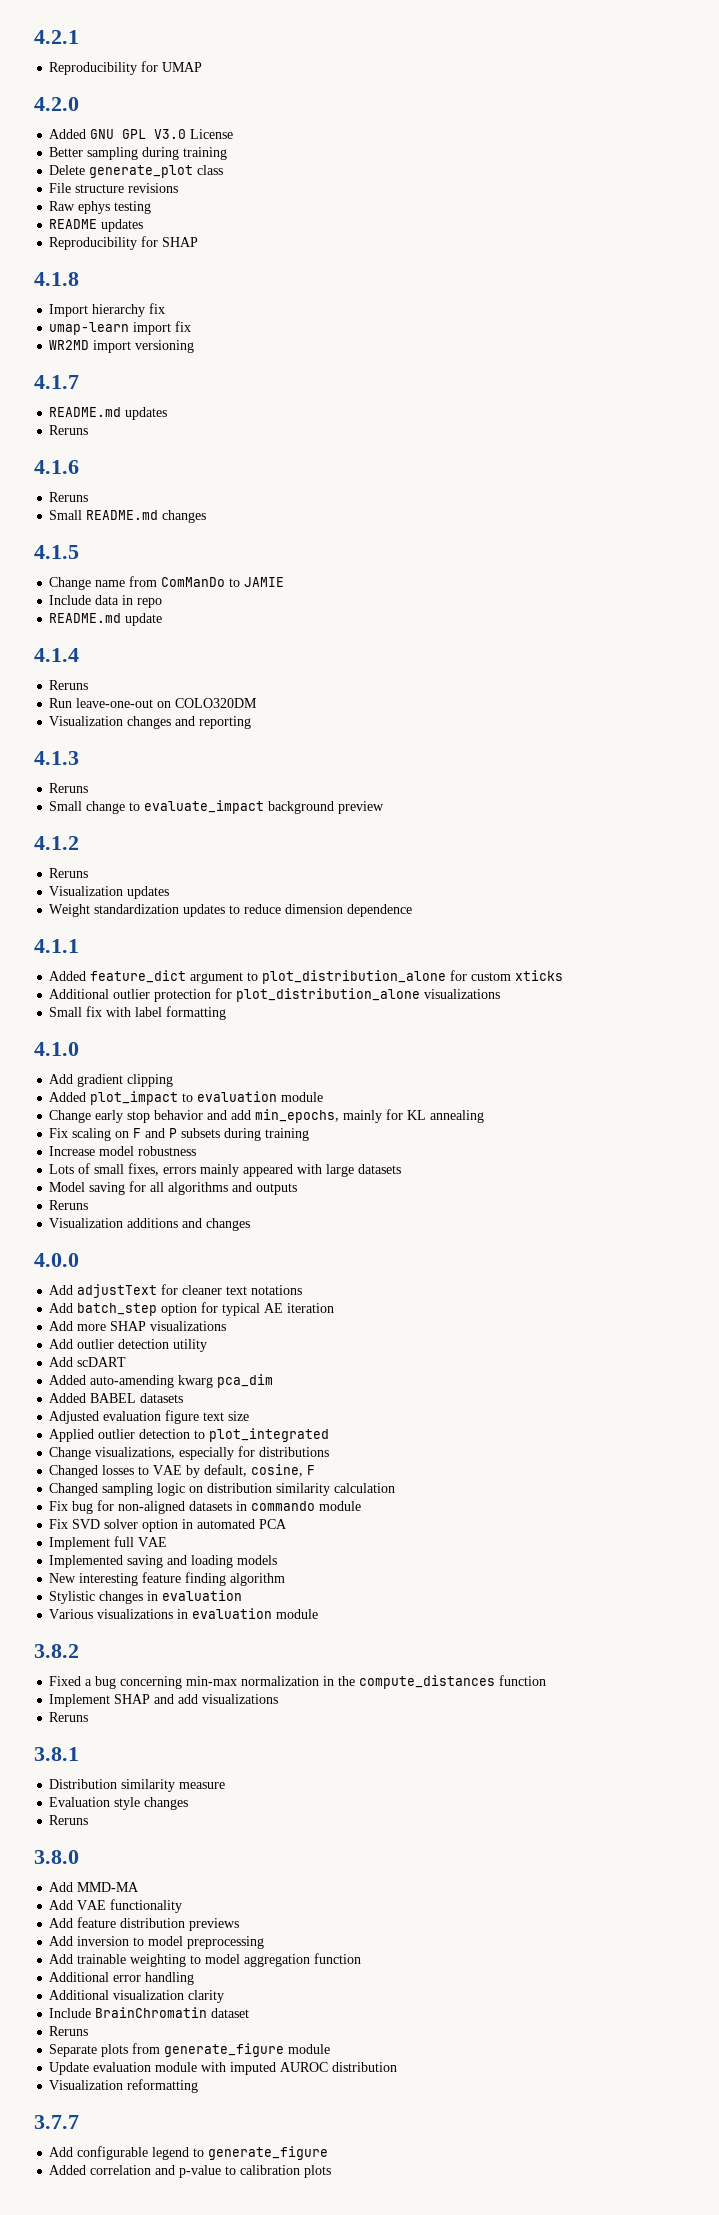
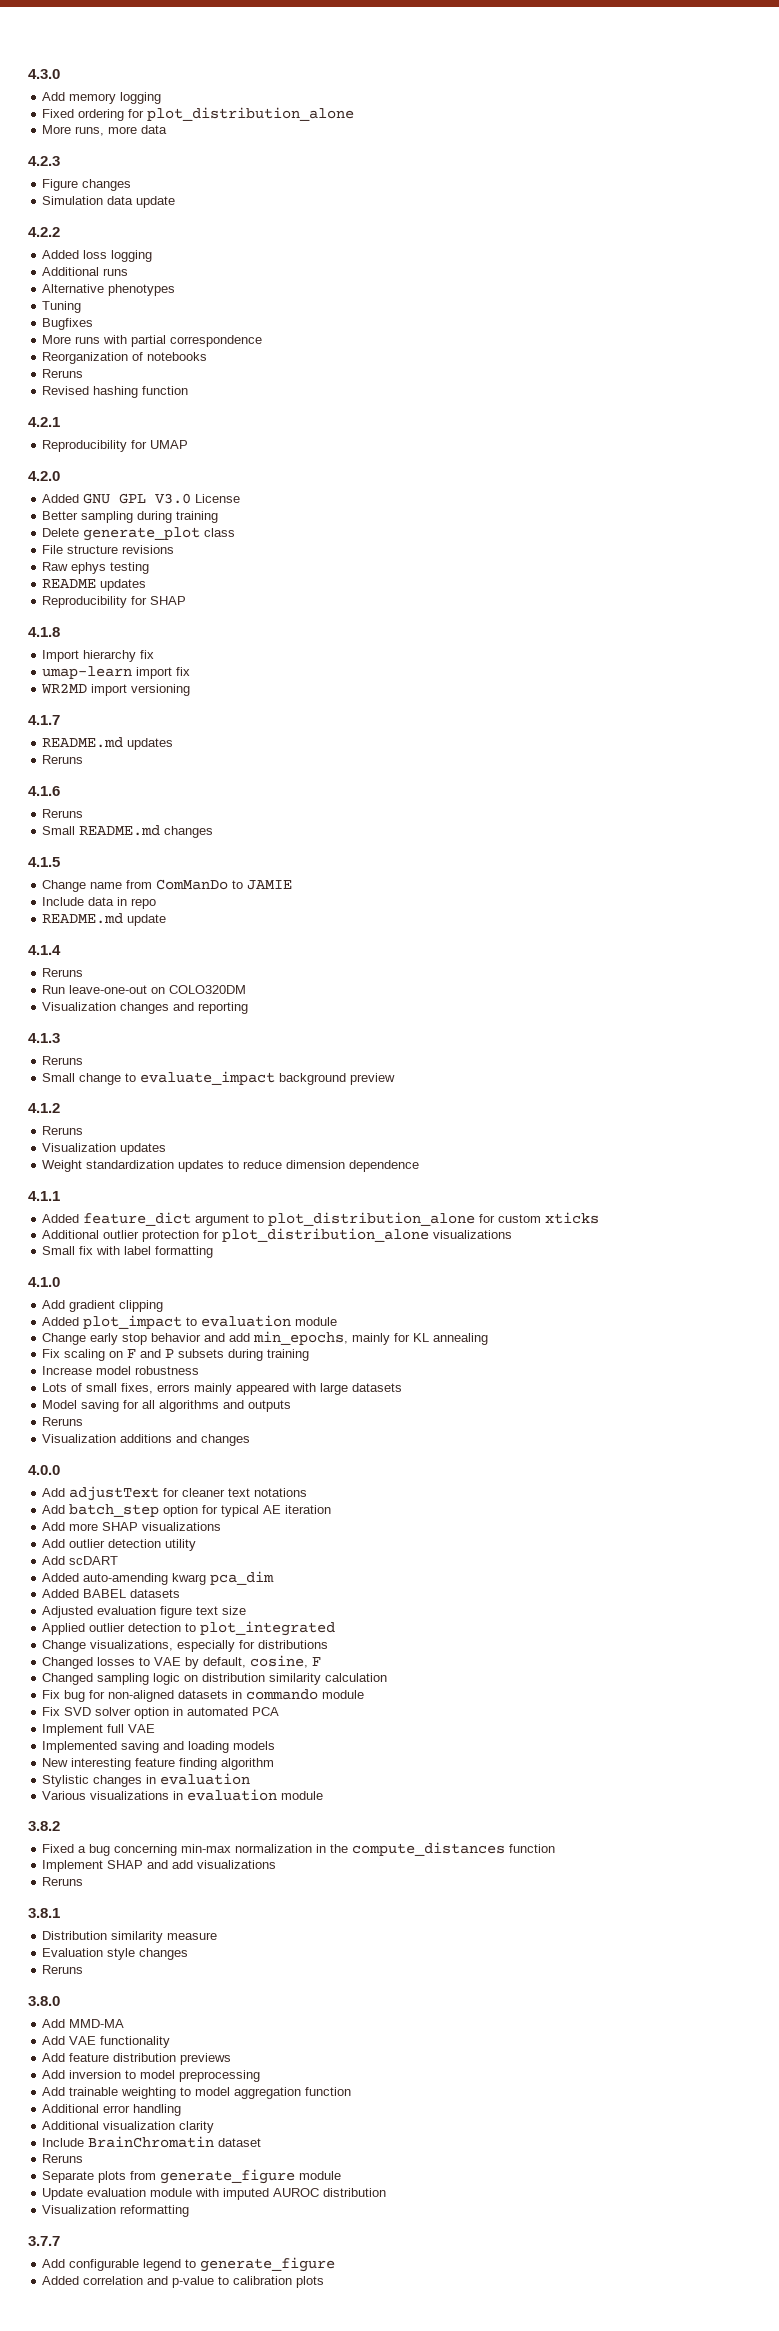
(34, 37) none -> [28,69,60,79] [42,92,162,104] [42,107,355,121] [42,125,168,136] [28,156,60,166] [42,179,132,191] [42,196,176,208] [28,227,60,237] [42,250,153,262] [42,267,129,276] [42,284,176,296] [42,301,82,313] [42,318,94,330] [42,335,263,347] [42,352,208,364] [42,369,84,378] [42,386,189,398] 4.3.0 // Add memory logging // Fixed ordering for plot_distribution_alone // More runs, more data // 4.2.3 // Figure changes // Simulation data update // 4.2.2 // Added loss logging // Additional runs // Alternative phenotypes // Tuning // Bugfixes // More runs with partial correspondence // Reorganization of notebooks // Reruns // Revised hashing function //

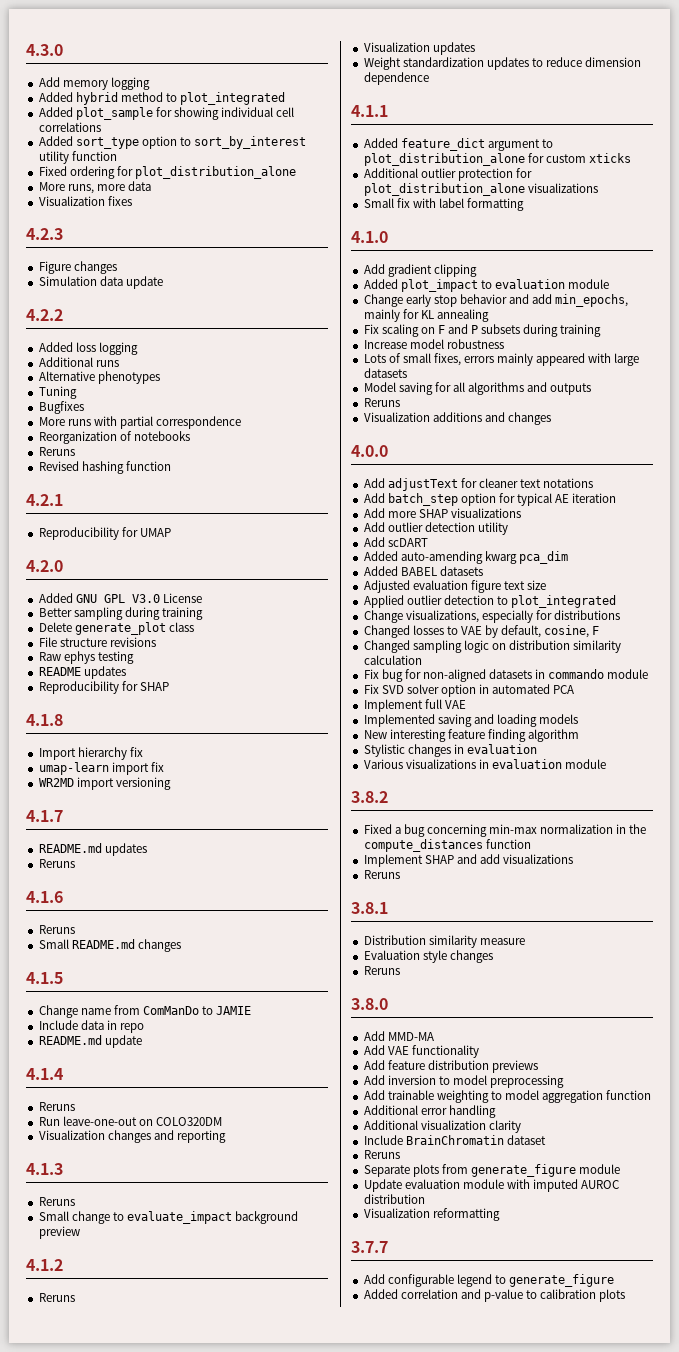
(162, 98) none -> [38,92,286,105] [38,107,295,120] [38,122,101,132] [38,136,307,149] [38,151,117,164] // Added hybrid method to plot_integrated // Added plot_sample for showing individual cell correlations // Added sort_type option to sort_by_interest utility function
(168, 129) none -> [38,196,132,206] // Visualization fixes

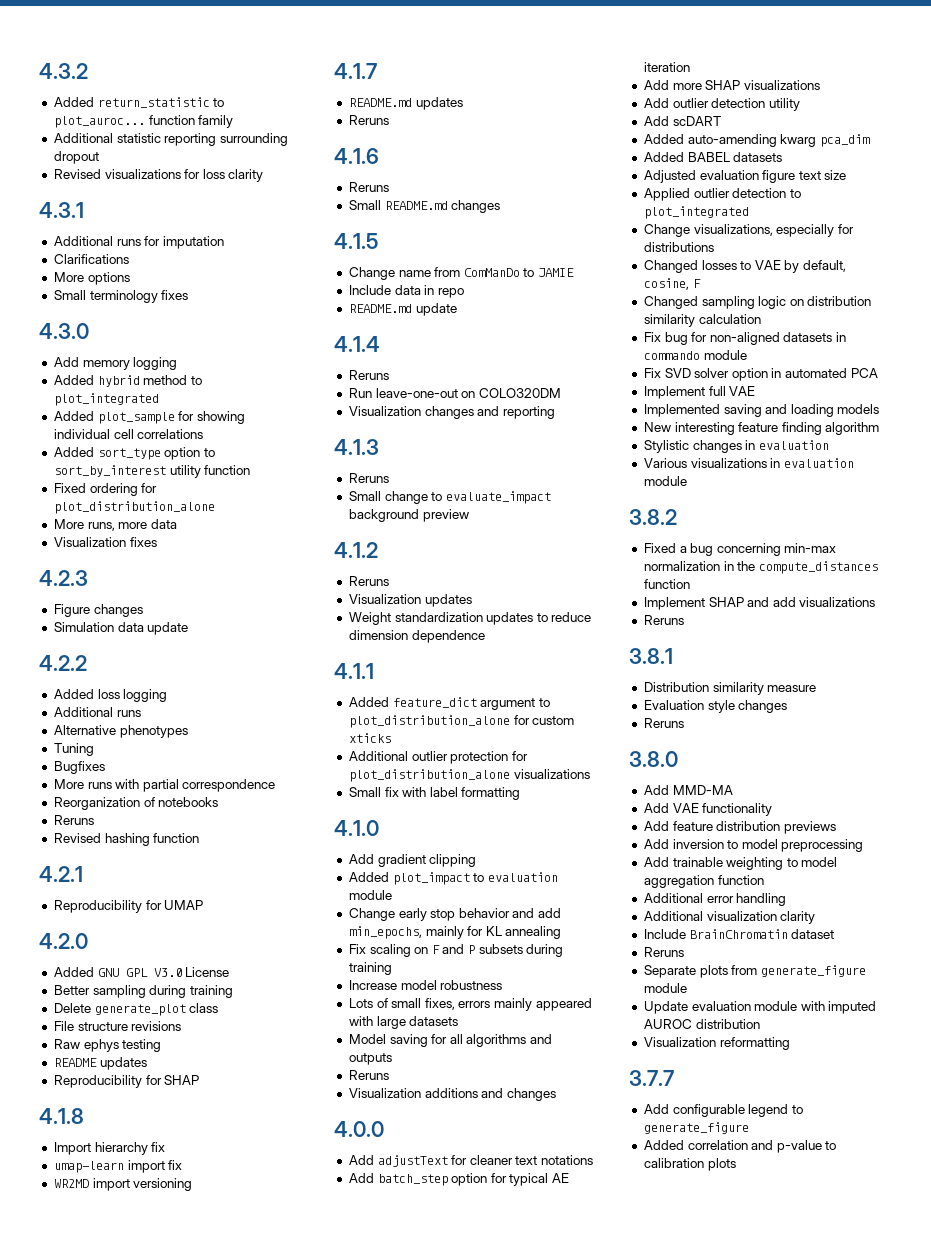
(26, 50) none -> [39,63,88,79] [53,97,225,108] [53,115,234,128] [53,133,288,146] [53,151,99,164] [53,169,264,182] [39,202,84,218] [53,236,224,249] [53,254,129,264] [53,272,130,285] [53,290,189,303] 4.3.2 // Added return_statistic to plot_auroc... function family // Additional statistic reporting surrounding dropout // Revised visualizations for loss clarity // 4.3.1 // Additional runs for imputation // Clarifications // More options // Small terminology fixes //

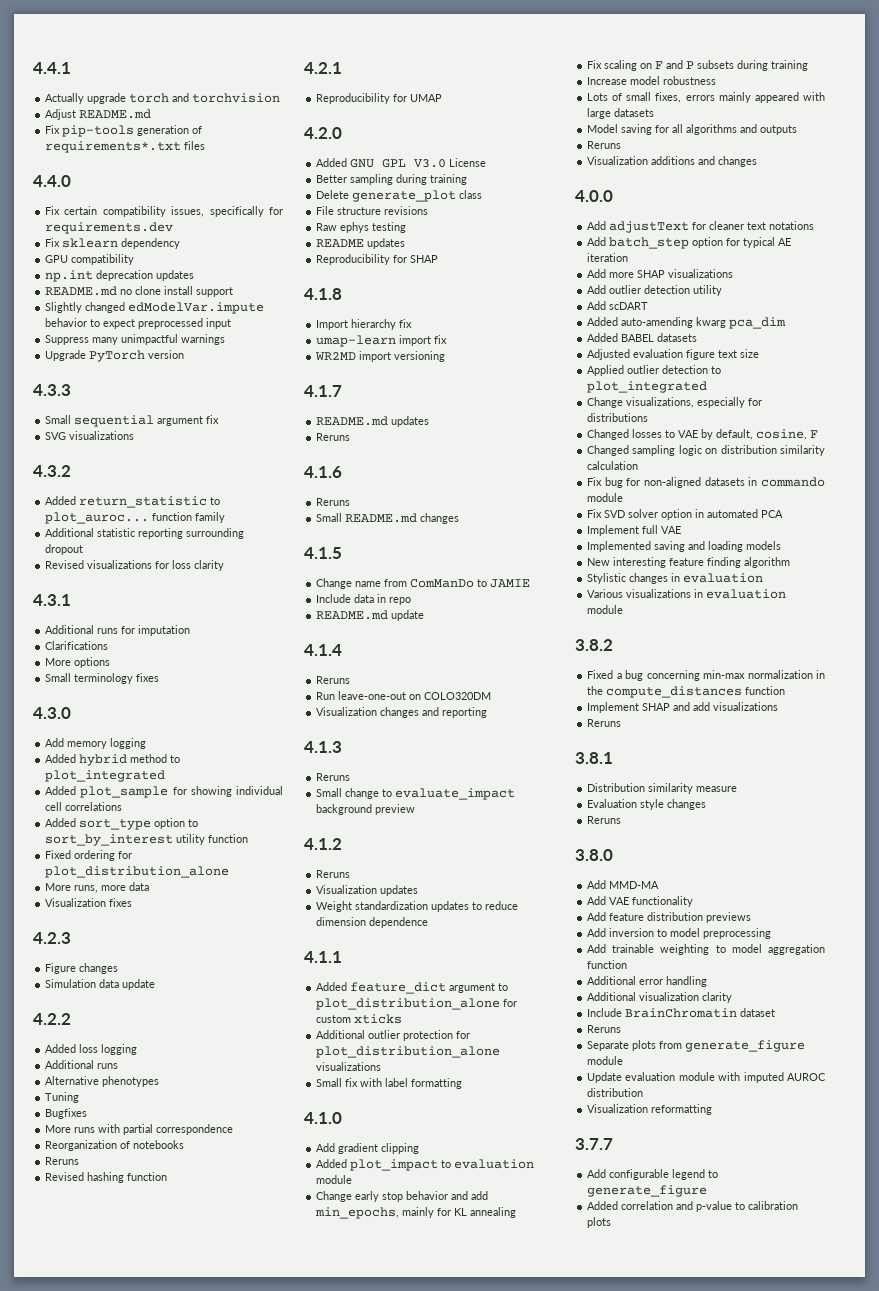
(39, 71) none -> [33,62,71,74] [45,93,281,104] [45,109,152,120] [45,125,203,137] [45,141,206,153] [33,175,71,187] [45,206,283,217] [45,222,174,234] [45,238,181,249] [45,254,135,265] [45,270,195,282] [45,286,234,297] [45,302,265,314] [45,318,232,329] [45,334,226,345] [45,350,185,362] [33,384,71,396] [45,415,220,427] [45,431,135,440] 4.4.1 // Actually upgrade torch and torchvision // Adjust README.md // Fix pip-tools generation of requirements*.txt files // 4.4.0 // Fix certain compatibility issues, specifically for requirements.dev // Fix sklearn dependency // GPU compatibility // np.int deprecation updates // README.md no clone install support // Slightly changed edModelVar.impute behavior to expect preprocessed input // Suppress many unimpactful warnings // Upgrade PyTorch version // 4.3.3 // Small sequential argument fix // SVG visualizations //

